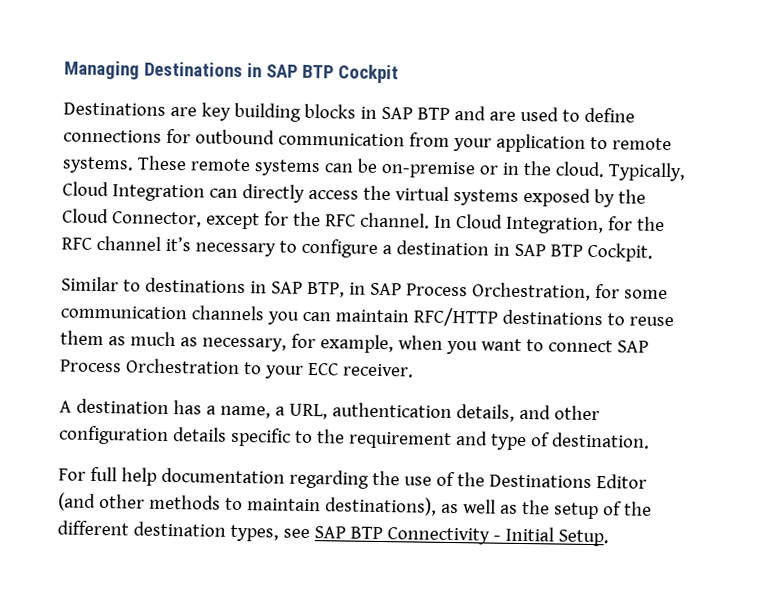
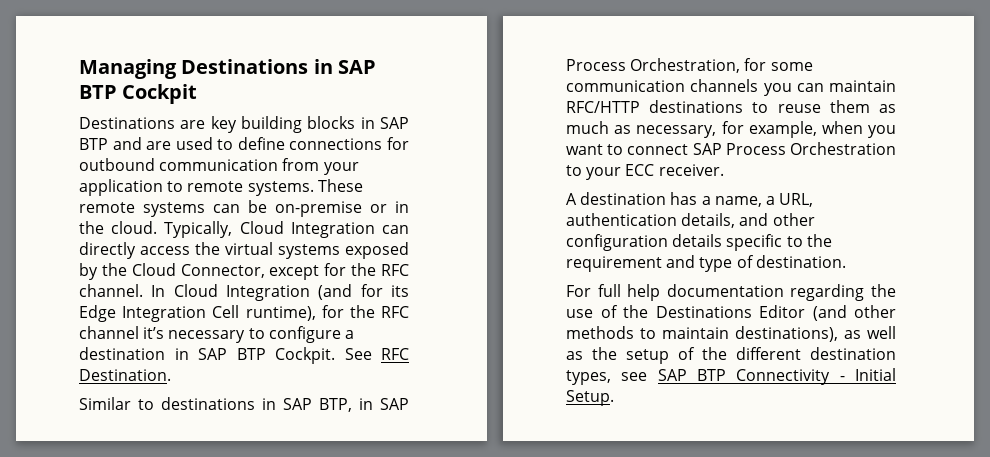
[505,216,604,235] Integration, -> [226,284,409,301] [79,305,316,322] Integration (and for its Edge Integration Cell runtime),
(653, 252) none -> [344,348,409,360] [79,369,171,381] See RFC Destination.

